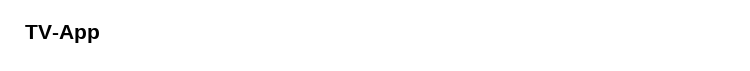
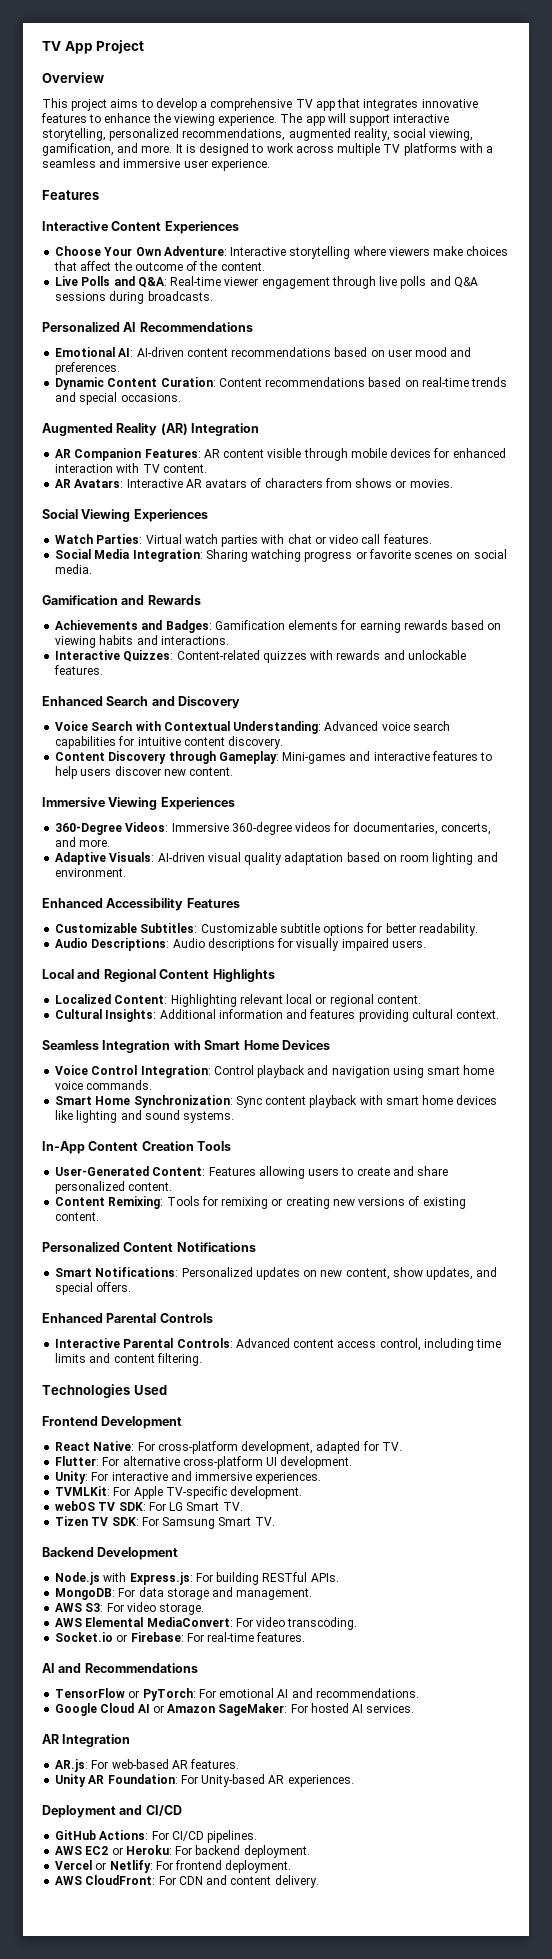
[25,25,100,43] TV-App -> [42,40,145,54] [42,72,104,83] [42,98,478,111] [41,113,450,126] [42,128,474,141] [42,143,494,156] [42,158,270,171] [42,190,99,200] [42,221,239,234] [55,246,509,259] [54,261,265,271] [55,276,478,289] [55,291,213,304] [42,322,253,332] [55,347,472,357] [55,362,121,375] [55,377,508,390] [55,392,181,405] [42,423,260,436] [55,448,506,461] [55,463,207,473] [55,478,453,488] [42,509,208,522] [55,534,432,547] [55,549,507,562] [55,564,93,574] [42,595,201,605] [55,620,502,633] [55,635,229,648] [55,650,466,663] [54,665,104,675] [42,696,241,709] [55,721,450,734] [55,736,284,749] [55,751,493,764] [55,766,234,779] [42,797,235,810] [55,822,491,835] [55,837,111,847] [55,852,498,865] [55,868,127,877] [42,898,240,911] [55,923,478,936] [55,938,426,951] [42,969,275,982] [55,994,421,1007] [55,1009,500,1022] [42,1040,330,1053] [55,1065,495,1078] [55,1080,153,1090] [55,1095,498,1108] [55,1110,235,1123] [42,1141,232,1154] [55,1166,449,1179] [55,1181,173,1194] [55,1196,466,1209] [55,1212,100,1221] [42,1242,256,1252] [55,1267,498,1280] [55,1282,132,1295] [42,1313,213,1323] [55,1338,502,1351] [55,1353,202,1366] [42,1384,167,1398] [42,1416,183,1429] [55,1441,402,1454] [55,1456,353,1469] [55,1471,322,1484] [55,1486,303,1499] [55,1501,243,1511] [55,1516,275,1529] [42,1547,179,1560] [55,1572,339,1585] [55,1587,313,1600] [55,1602,205,1615] [55,1617,358,1630] [55,1632,306,1642] [42,1663,198,1673] [55,1688,419,1701] [55,1703,415,1716] [42,1734,131,1747] [55,1759,240,1772] [55,1774,354,1787] [42,1805,182,1818] [55,1830,258,1843] [55,1845,310,1858] [55,1860,292,1873] [55,1875,319,1888] TV App Project // Overview // This project aims to develop a comprehensive TV app that integrates innovative features to enhance the viewing experience. The app will support interactive storytelling, personalized recommendations, augmented reality, social viewing, gamification, and more. It is designed to work across multiple TV platforms with a seamless and immersive user experience. // Features // Interactive Content Experiences // Choose Your Own Adventure: Interactive storytelling where viewers make choices that affect the outcome of the content. // Live Polls and Q&A: Real-time viewer engagement through live polls and Q&A sessions during broadcasts. // Personalized AI Recommendations // Emotional AI: AI-driven content recommendations based on user mood and preferences. // Dynamic Content Curation: Content recommendations based on real-time trends and special occasions. // Augmented Reality (AR) Integration // AR Companion Features: AR content visible through mobile devices for enhanced interaction with TV content. // AR Avatars: Interactive AR avatars of characters from shows or movies. // Social Viewing Experiences // Watch Parties: Virtual watch parties with chat or video call features. // Social Media Integration: Sharing watching progress or favorite scenes on social media. // Gamification and Rewards // Achievements and Badges: Gamification elements for earning rewards based on viewing habits and interactions. // Interactive Quizzes: Content-related quizzes with rewards and unlockable features. // Enhanced Search and Discovery // Voice Search with Contextual Understanding: Advanced voice search capabilities for intuitive content discovery. // Content Discovery through Gameplay: Mini-games and interactive features to help users discover new content. // Immersive Viewing Experiences // 360-Degree Videos: Immersive 360-degree videos for documentaries, concerts, and more. // Adaptive Visuals: AI-driven visual quality adaptation based on room lighting and environment. // Enhanced Accessibility Features // Customizable Subtitles: Customizable subtitle options for better readability. // Audio Descriptions: Audio descriptions for visually impaired users. // Local and Regional Content Highlights // Localized Content: Highlighting relevant local or regional content. // Cultural Insights: Additional information and features providing cultural context. // Seamless Integration with Smart Home Devices // Voice Control Integration: Control playback and navigation using smart home voice commands. // Smart Home Synchronization: Sync content playback with smart home devices like lighting and sound systems. // In-App Content Creation Tools // User-Generated Content: Features allowing users to create and share personalized content. // Content Remixing: Tools for remixing or creating new versions of existing content. // Personalized Content Notifications // Smart Notifications: Personalized updates on new content, show updates, and special offers. // Enhanced Parental Controls // Interactive Parental Controls: Advanced content access control, including time limits and content filtering. // Technologies Used // Frontend Development // React Native: For cross-platform development, adapted for TV. // Flutter: For alternative cross-platform UI development. // Unity: For interactive and immersive experiences. // TVMLKit: For Apple TV-specific development. // webOS TV SDK: For LG Smart TV. // Tizen TV SDK: For Samsung Smart TV. // Backend Development // Node.js with Express.js: For building RESTful APIs. // MongoDB: For data storage and management. // AWS S3: For video storage. // AWS Elemental MediaConvert: For video transcoding. // Socket.io or Firebase: For real-time features. // AI and Recommendations // TensorFlow or PyTorch: For emotional AI and recommendations. // Google Cloud AI or Amazon SageMaker: For hosted AI services. // AR Integration // AR.js: For web-based AR features. // Unity AR Foundation: For Unity-based AR experiences. // Deployment and CI/CD // GitHub Actions: For CI/CD pipelines. // AWS EC2 or Heroku: For backend deployment. // Vercel or Netlify: For frontend deployment. // AWS CloudFront: For CDN and content delivery.

